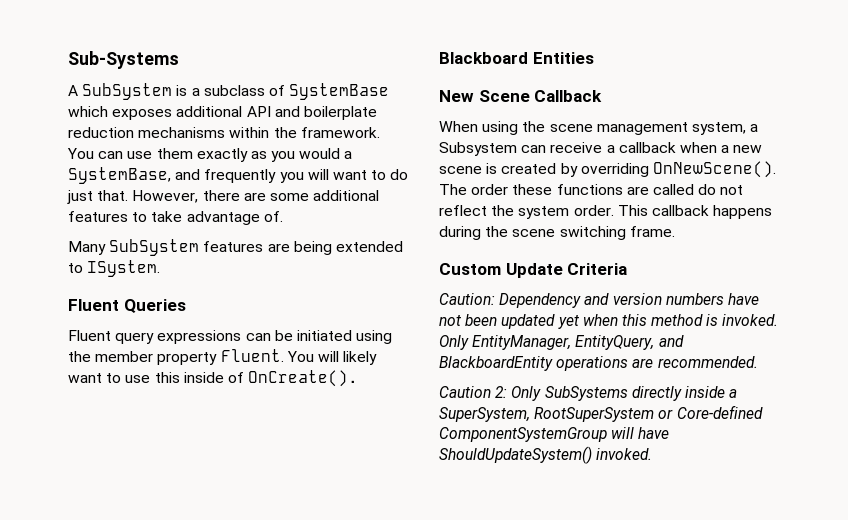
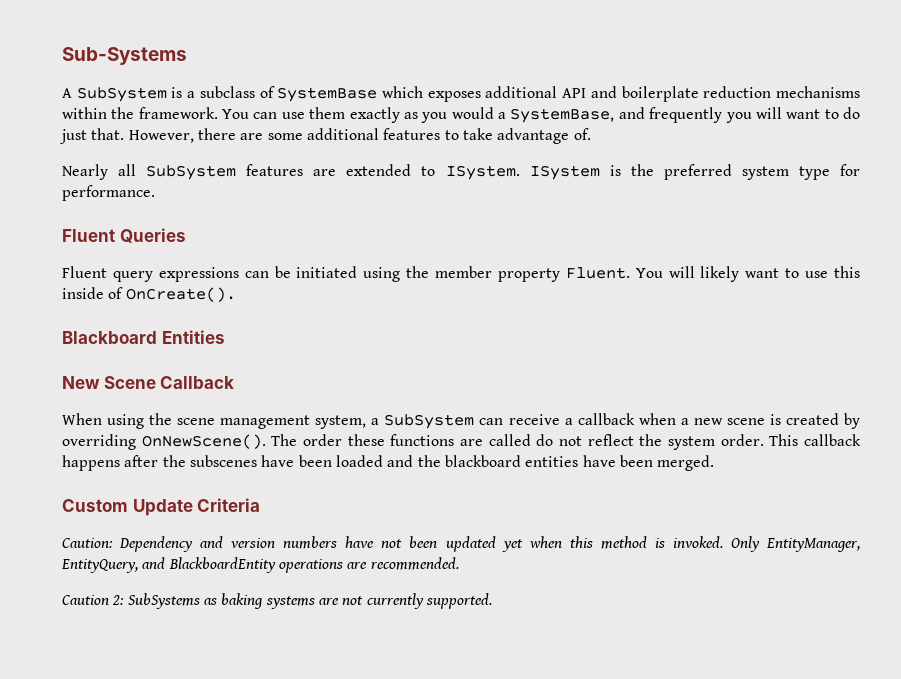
[68,241,106,255] Many -> [62,164,137,180] Nearly all
[293,241,332,255] being -> (337, 172) none
(161, 268) none -> [529,164,860,180] [62,185,155,201] ISystem is the preferred system type for performance.
[439,142,517,156] Subsystem -> [384,414,475,429] SubSystem
[439,226,675,240] during the scene switching frame. -> [124,455,715,471] after the subscenes have been loaded and the blackboard entities have been merged.
[511,386,738,401] [439,405,763,422] [439,427,670,442] [439,446,653,464] Only SubSystems directly inside a SuperSystem, RootSuperSystem or Core-defined ComponentSystemGroup will have ShouldUpdateSystem() invoked. -> [127,593,492,609] SubSystems as baking systems are not currently supported.

